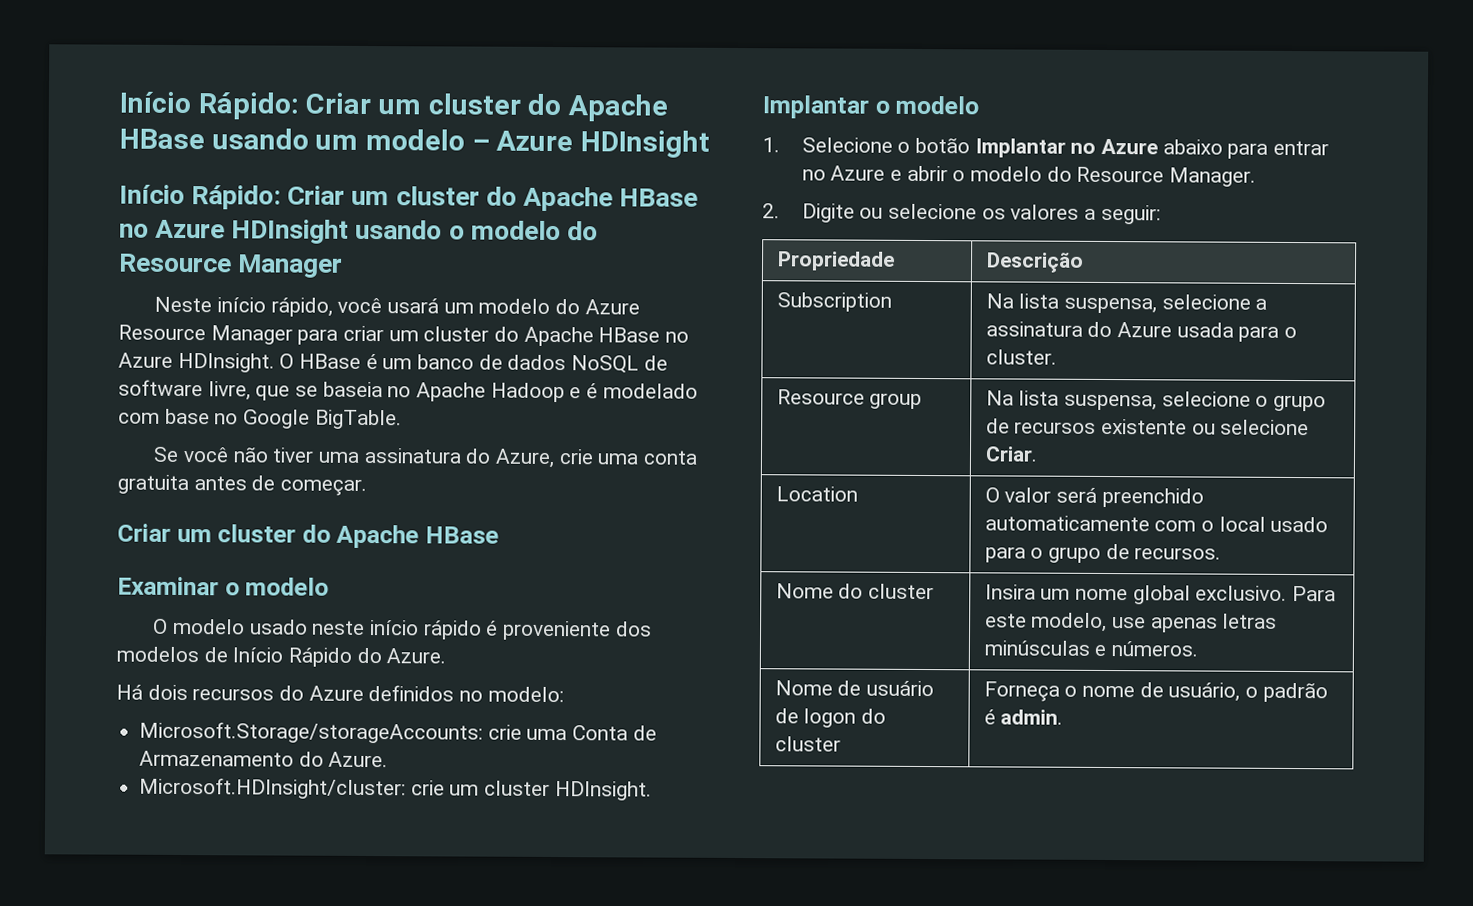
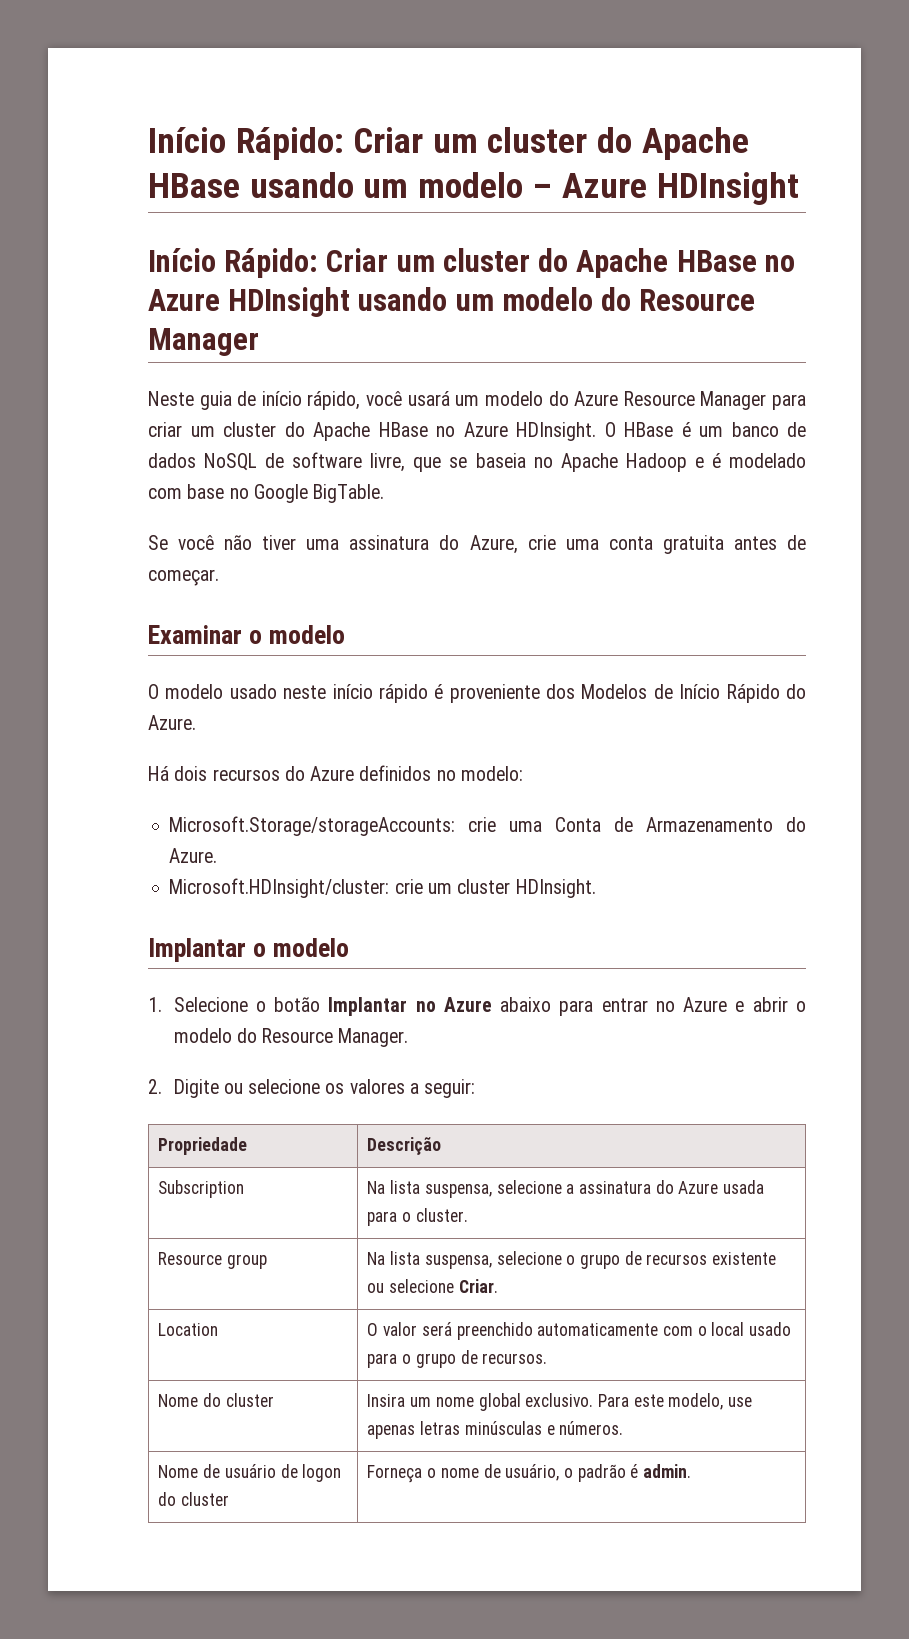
[448,225,465,240] o -> [455,294,494,311] um
(213, 304) none -> [199,391,257,410] guia de
[117,523,500,549] // Criar um cluster do Apache HBase -> (219, 577) none
[116,646,199,663] modelos -> [581,684,648,699] Modelos

